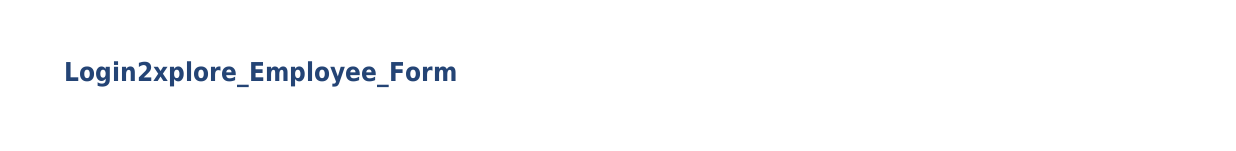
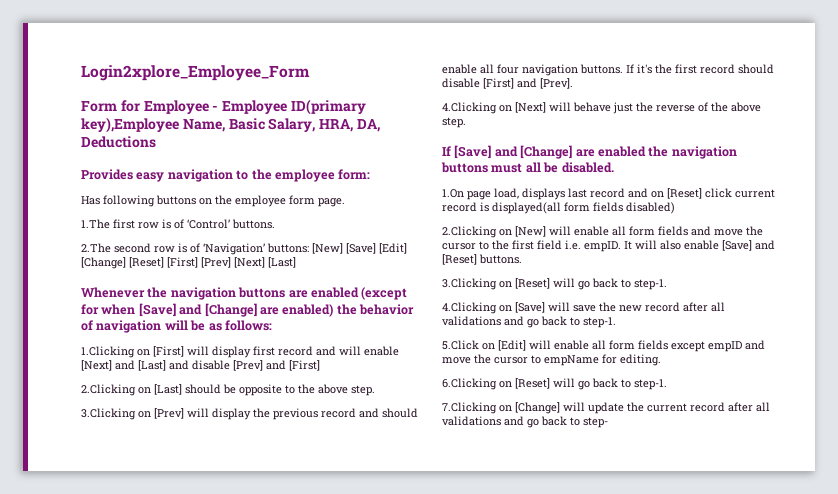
(457, 74) none -> [81,99,366,115] [81,117,380,133] [81,136,156,148] [81,169,371,182] [81,195,345,207] [81,219,275,229] [81,243,407,255] [81,257,296,269] [81,287,408,300] [81,303,414,317] [81,320,272,333] [81,346,399,358] [81,360,320,371] [81,384,375,396] [81,408,418,420] [442,64,774,76] [442,78,573,89] [442,102,761,114] [442,117,466,128] [442,145,737,159] [441,162,614,173] [442,188,775,200] [442,202,675,214] [442,226,763,238] [442,240,775,252] [442,254,522,265] [442,278,667,290] [442,302,725,314] [442,316,616,328] [442,340,765,352] [442,354,661,366] [442,378,667,390] [442,402,770,414] [442,416,608,428] // Form for Employee - Employee ID(primary key),Employee Name, Basic Salary, HRA, DA, Deductions // Provides easy navigation to the employee form: // Has following buttons on the employee form page. // 1.The first row is of ‘Control’ buttons. // 2.The second row is of ‘Navigation’ buttons: [New] [Save] [Edit] [Change] [Reset] [First] [Prev] [Next] [Last] // Whenever the navigation buttons are enabled (except for when [Save] and [Change] are enabled) the behavior of navigation will be as follows: // 1.Clicking on [First] will display first record and will enable [Next] and [Last] and disable [Prev] and [First] // 2.Clicking on [Last] should be opposite to the above step. // 3.Clicking on [Prev] will display the previous record and should enable all four navigation buttons. If it's the first record should disable [First] and [Prev]. // 4.Clicking on [Next] will behave just the reverse of the above step. // If [Save] and [Change] are enabled the navigation buttons must all be disabled. // 1.On page load, displays last record and on [Reset] click current record is displayed(all form fields disabled) // 2.Clicking on [New] will enable all form fields and move the cursor to the first field i.e. empID. It will also enable [Save] and [Reset] buttons. // 3.Clicking on [Reset] will go back to step-1. // 4.Clicking on [Save] will save the new record after all validations and go back to step-1. // 5.Click on [Edit] will enable all form fields except empID and move the cursor to empName for editing. // 6.Clicking on [Reset] will go back to step-1. // 7.Clicking on [Change] will update the current record after all validations and go back to step-

